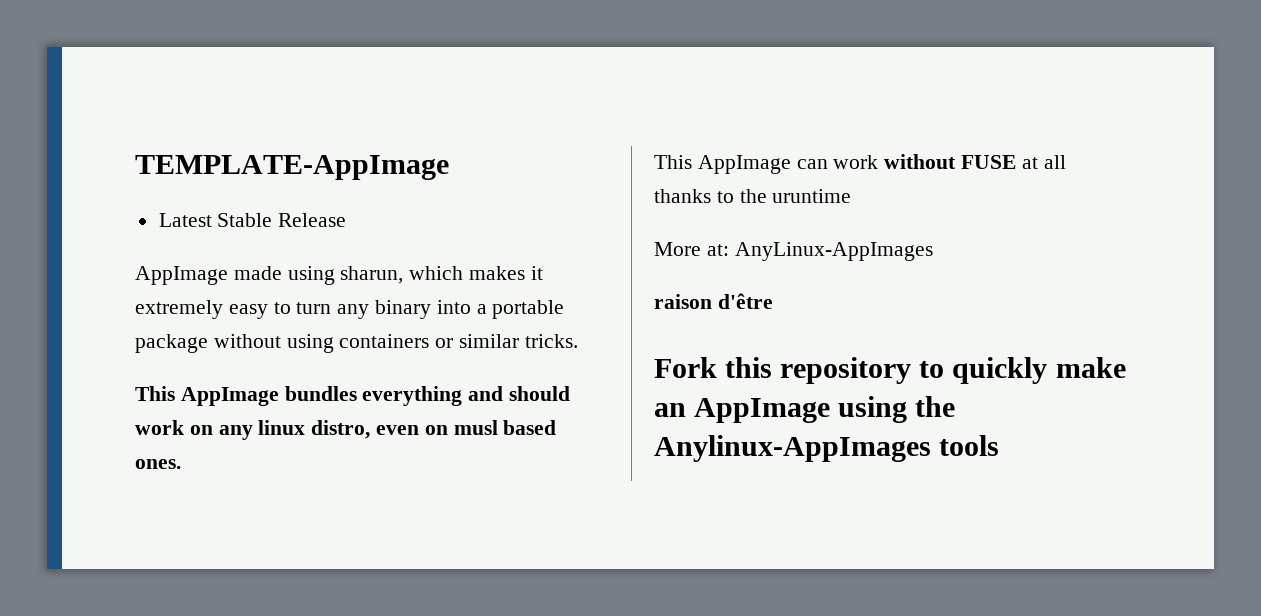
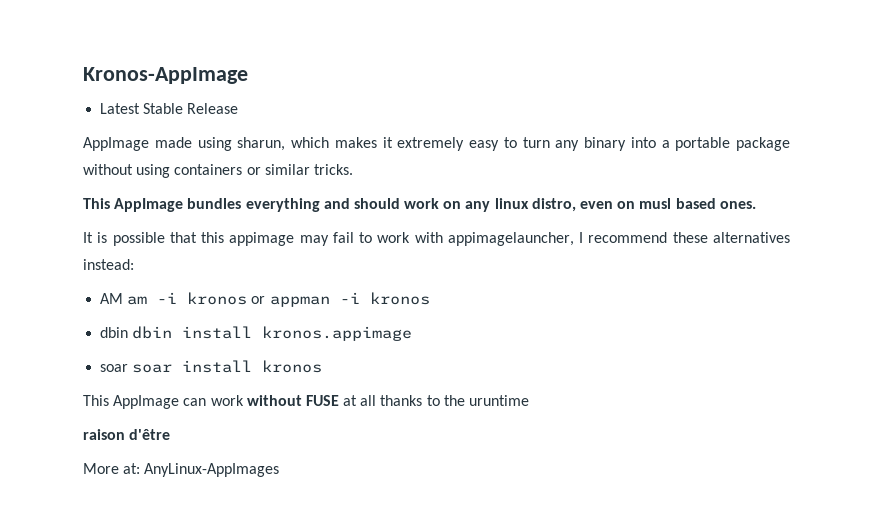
[135,155,449,180] TEMPLATE-AppImage -> [83,67,248,84] Kronos-AppImage
(181, 464) none -> [83,232,790,246] [83,259,134,270] [100,292,430,307] [100,326,413,341] [100,360,323,373] // It is possible that this appimage may fail to work with appimagelauncher, I recommend these alternatives instead: // AM am -i kronos or appman -i kronos // dbin dbin install kronos.appimage // soar soar install kronos
(852, 196) none -> [83,429,171,440] // raison d'être
[654,293,773,309] [654,357,1126,384] [654,396,956,423] [654,435,1000,462] // raison d'être // Fork this repository to quickly make an AppImage using the Anylinux-AppImages tools -> (280, 470) none

